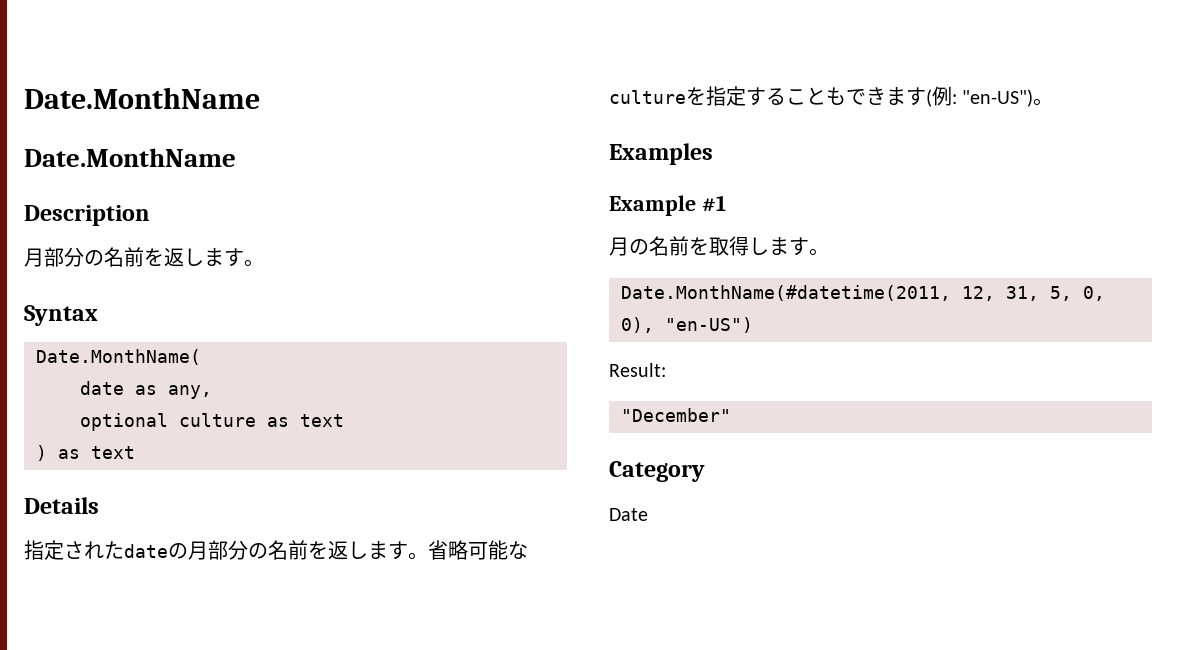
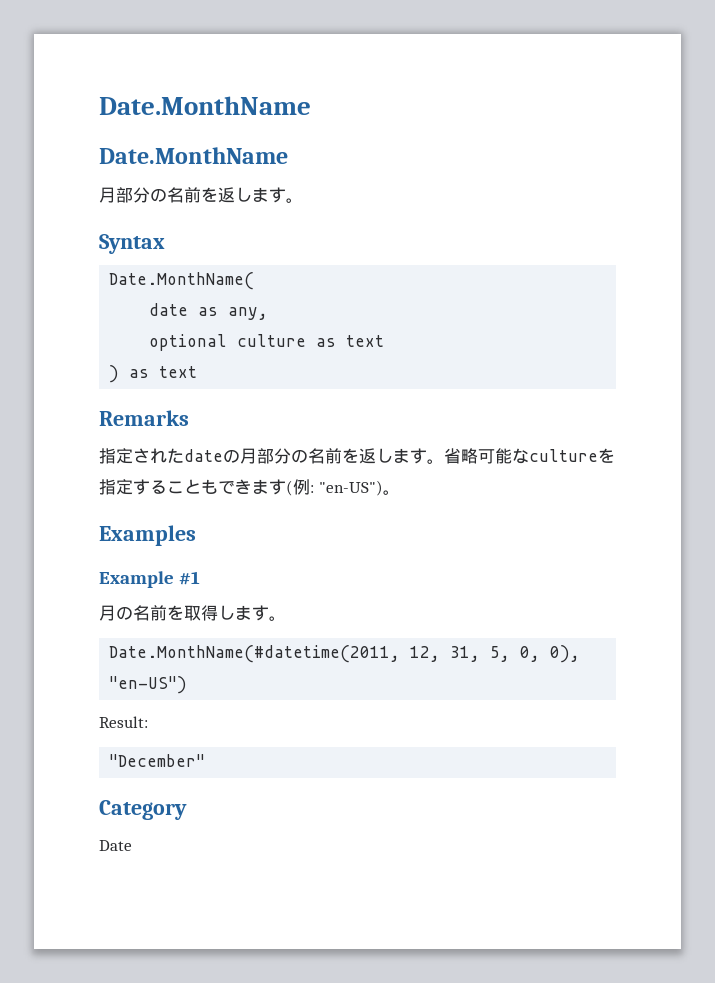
[24,205,150,226] // Description -> (288, 155) none
[24,497,99,514] Details -> [99,410,189,426] Remarks

